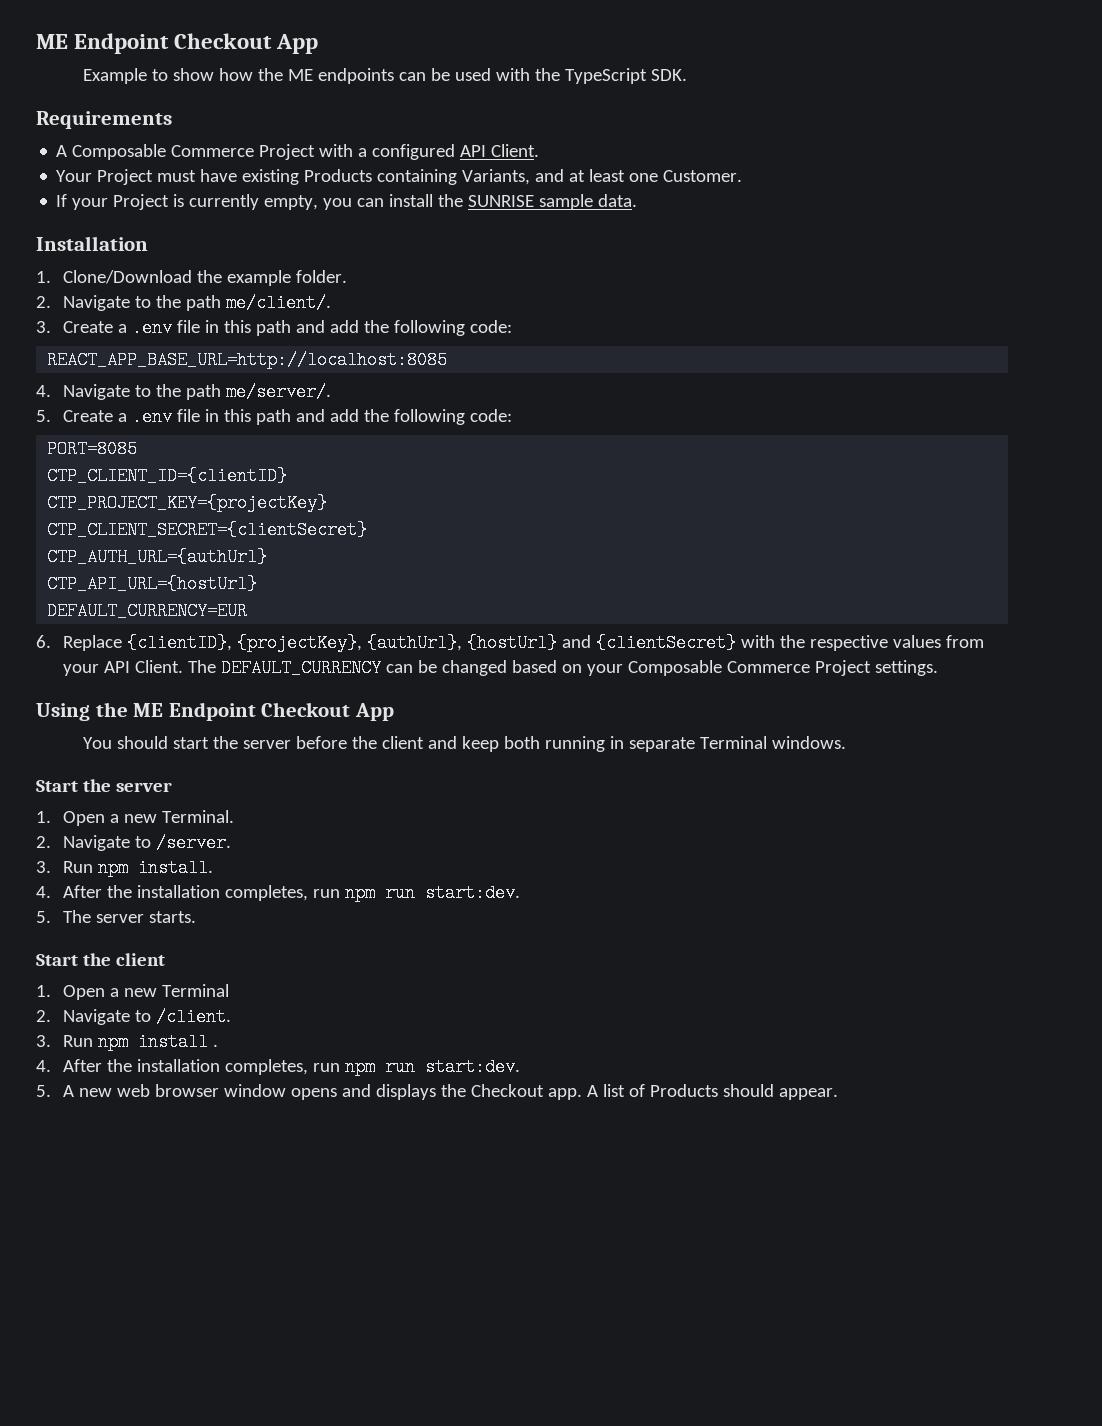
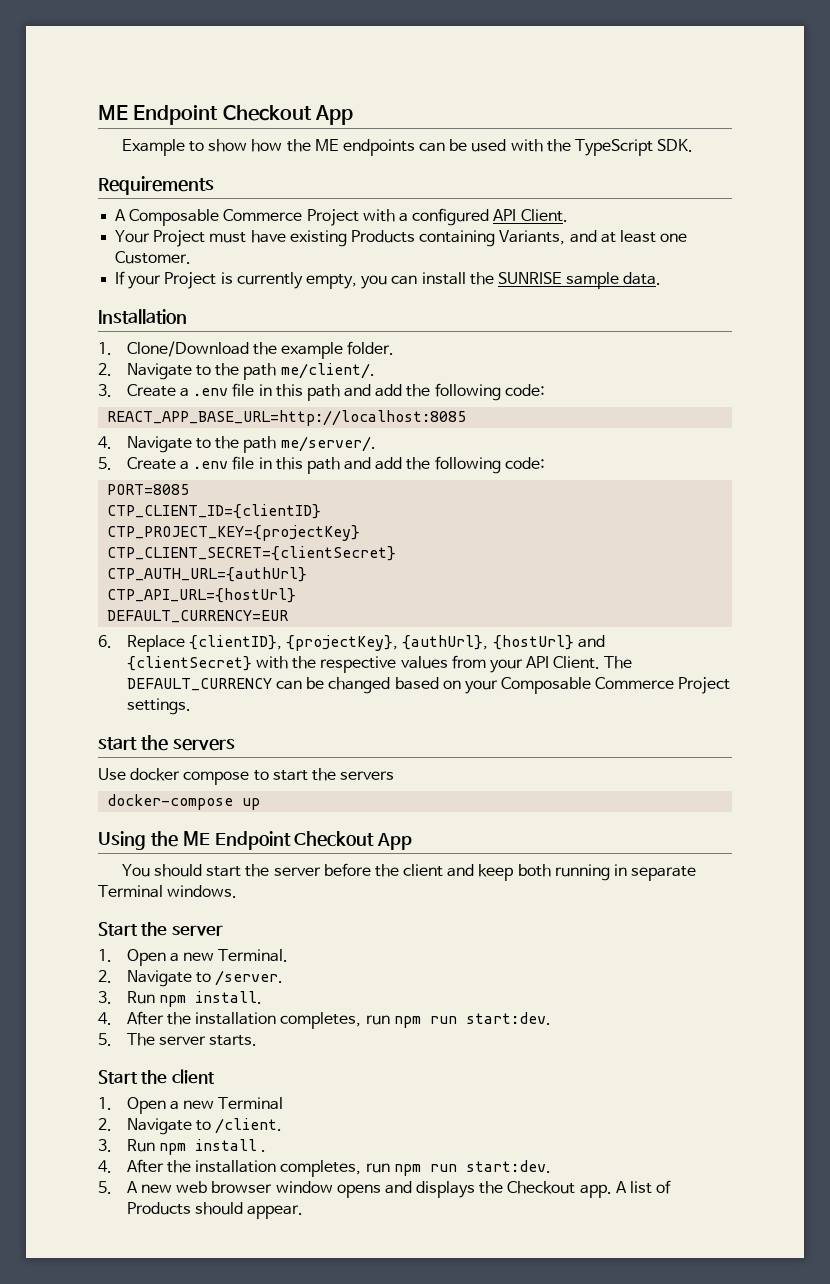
(938, 668) none -> [98,735,235,751] [98,768,395,785] [107,794,261,810] // start the servers // Use docker compose to start the servers // docker-compose up

